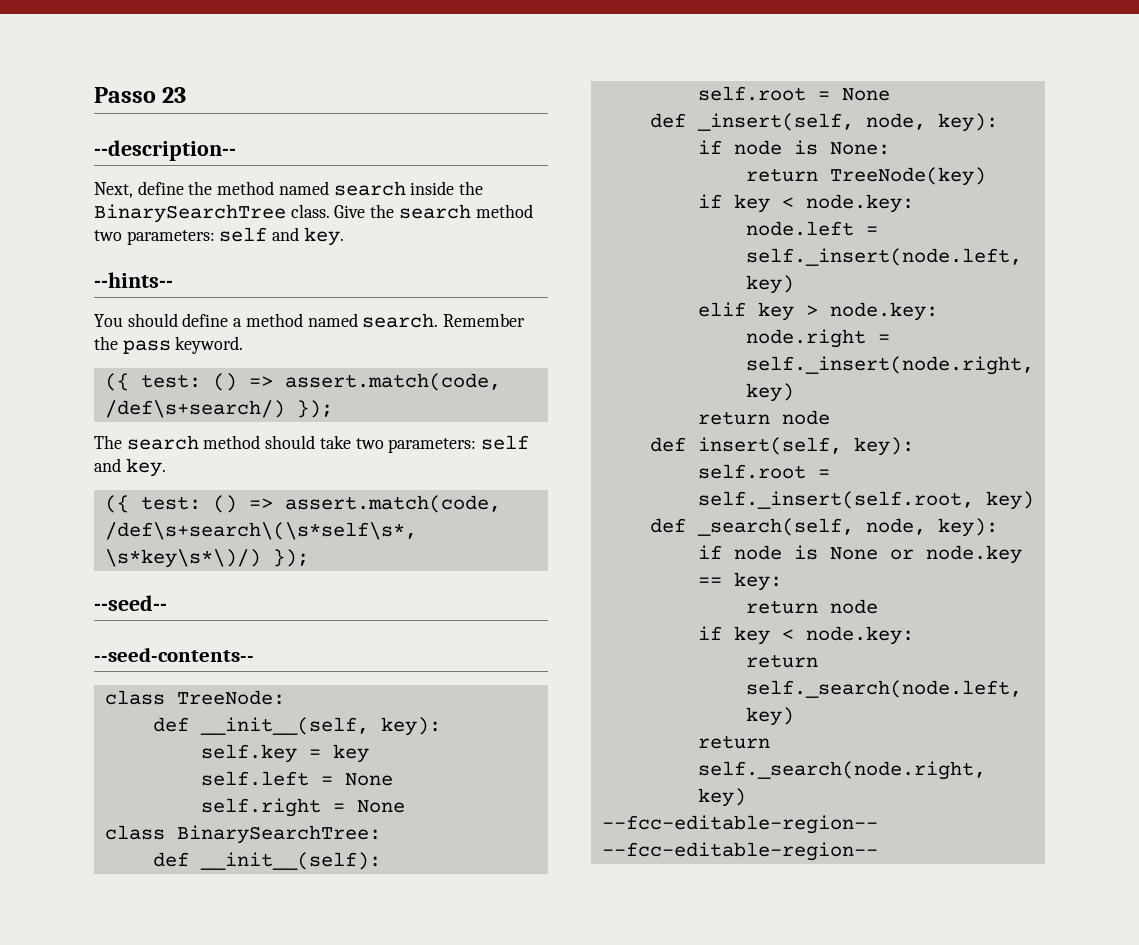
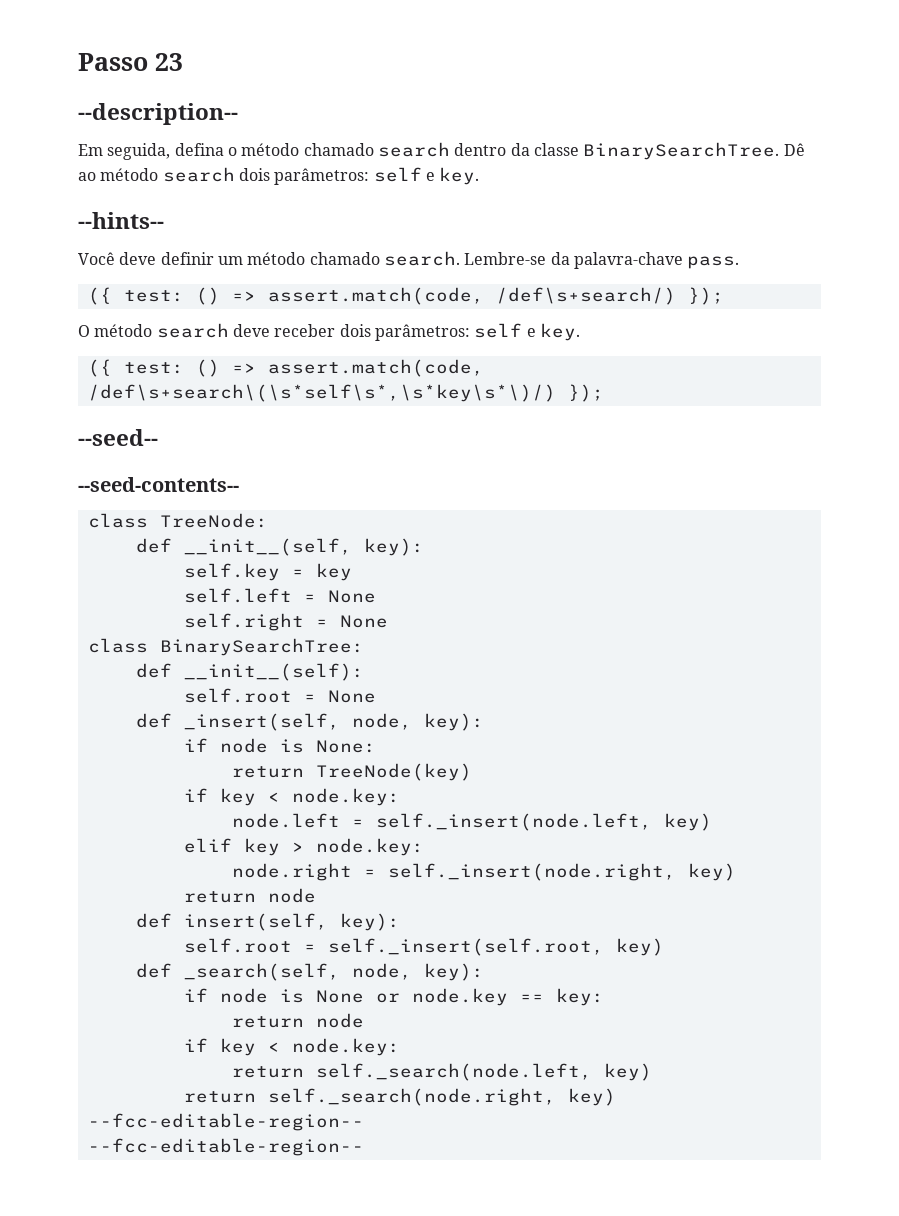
[94,181,484,198] [94,204,533,223] [94,227,344,246] [94,272,173,288] [94,313,526,328] [94,336,244,354] Next, define the method named search inside the BinarySearchTree class. Give the search method two parameters: self and key. // --hints-- // You should define a method named search. Remember the pass keyword. -> [78,142,805,160] [78,167,480,185] [78,212,164,229] [78,251,740,269] Em seguida, defina o método chamado search dentro da classe BinarySearchTree. Dê ao método search dois parâmetros: self e key. // --hints-- // Você deve definir um método chamado search. Lembre-se da palavra-chave pass.
[94,435,530,453] [94,458,121,472] The search method should take two parameters: self and -> [78,323,536,341] O método search deve receber dois parâmetros: self e

